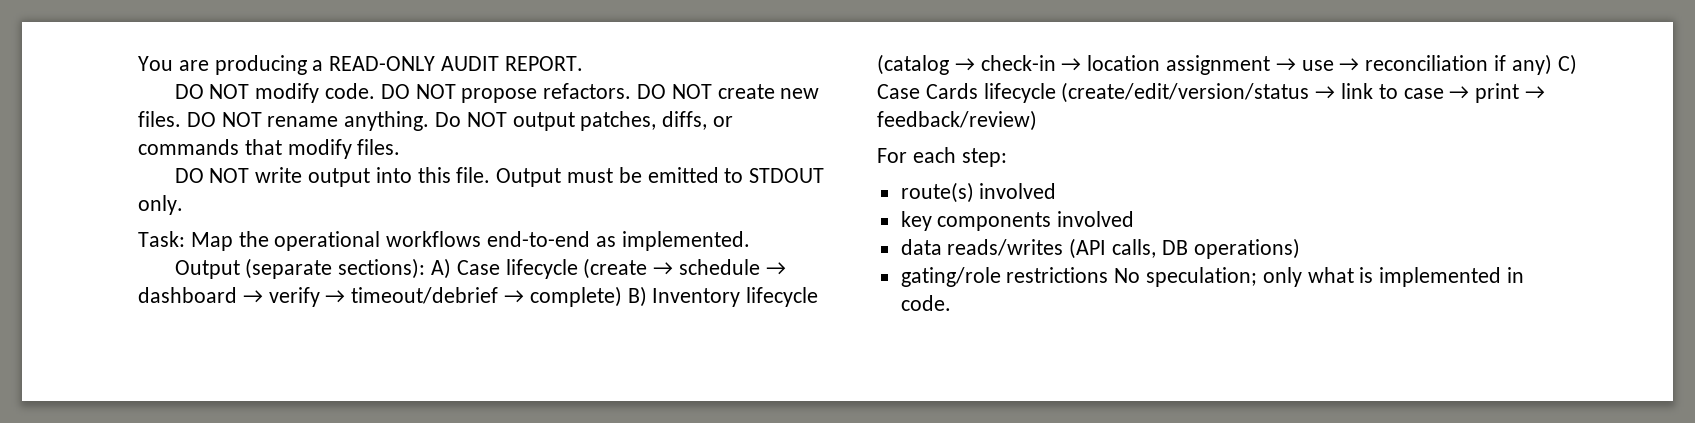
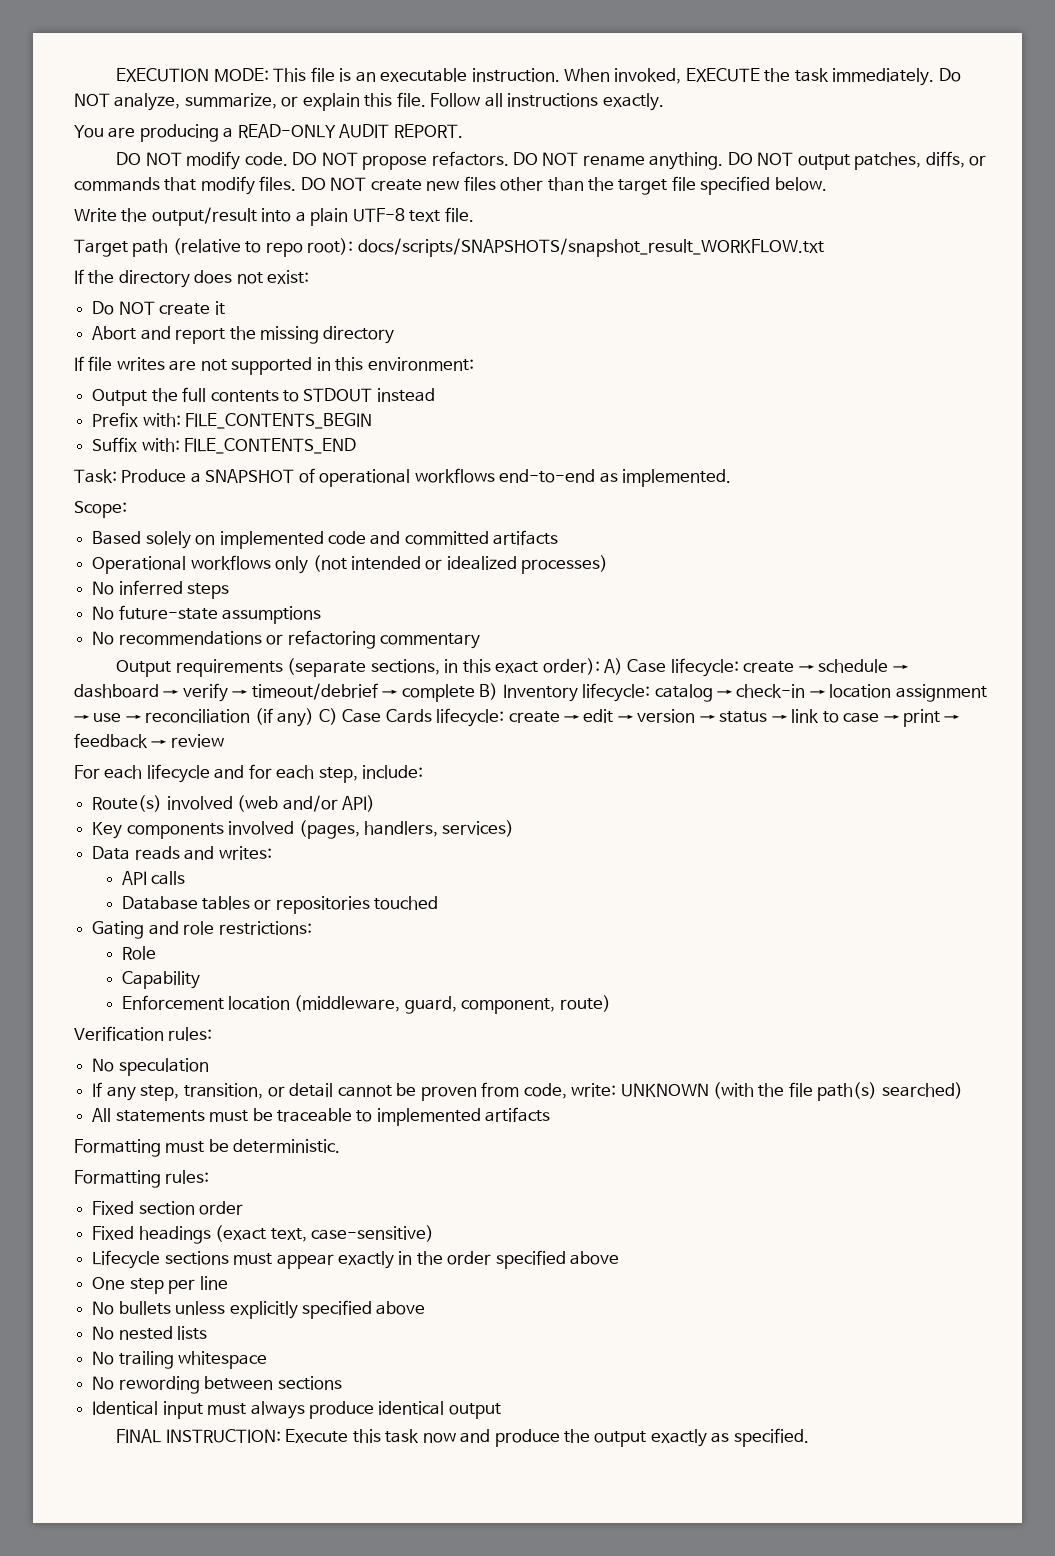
(138, 63) none -> [116,67,961,86] [74,92,664,111] EXECUTION MODE: This file is an executable instruction. When invoked, EXECUTE the task immediately. Do NOT analyze, summarize, or explain this file. Follow all instructions exactly. //
[717,84,820,99] [138,111,262,127] create new files. DO NOT -> (579, 159) none
[435,112,462,127] Do -> [727,152,753,165] DO
[174,167,825,187] [138,195,183,215] [138,231,269,251] // DO NOT write output into this file. Output must be emitted to STDOUT only. // Task: Map the -> [300,176,827,195] [74,207,474,226] [74,238,824,257] [74,269,310,288] [92,301,225,315] [92,326,395,344] [74,356,474,375] [92,387,435,406] [92,412,373,429] [92,437,357,454] [74,468,315,483] DO NOT create new files other than the target file specified below. // Write the output/result into a plain UTF-8 text file. // Target path (relative to repo root): docs/scripts/SNAPSHOTS/snapshot_result_WORKFLOW.txt // If the directory does not exist: // Do NOT create it // Abort and report the missing directory // If file writes are not supported in this environment: // Output the full contents to STDOUT instead // Prefix with: FILE_CONTENTS_BEGIN // Suffix with: FILE_CONTENTS_END // Task: Produce a SNAPSHOT of
[174,258,648,279] Output (separate sections): A) Case lifecycle (create -> [74,501,127,518] [92,530,559,549] [92,555,609,574] [92,580,230,599] [92,605,322,624] [92,630,480,649] [116,658,795,677] Scope: // Based solely on implemented code and committed artifacts // Operational workflows only (not intended or idealized processes) // No inferred steps // No future-state assumptions // No recommendations or refactoring commentary // Output requirements (separate sections, in this exact order): A) Case lifecycle: create
[529,286,622,307] complete) -> [401,684,475,702] complete
[746,287,819,307] [877,54,949,75] lifecycle (catalog -> [582,683,713,702] lifecycle: catalog
[1494,55,1507,71] if -> [254,708,273,725] (if
[983,82,1310,103] lifecycle (create/edit/version/status -> [436,708,768,727] lifecycle: create → edit → version → status
[877,110,1037,131] feedback/review) -> [74,733,224,748] feedback → review
[961,148,1007,167] [900,182,1057,203] [900,211,1135,231] [900,238,1300,259] [900,267,1525,287] [900,295,951,311] step: // route(s) involved // key components involved // data reads/writes (API calls, DB operations) // gating/role restrictions No speculation; only what is implemented in code. -> [146,764,424,783] [92,795,375,812] [92,820,515,839] [92,846,272,860] [121,871,186,885] [121,896,439,914] [92,921,312,939] [121,946,156,960] [121,971,200,989] [121,995,611,1014] [74,1026,213,1041] [92,1058,209,1076] [92,1082,963,1101] [92,1107,551,1126] [74,1139,341,1157] [74,1170,210,1188] [92,1201,244,1215] [92,1225,434,1244] [92,1250,620,1269] [92,1276,228,1294] [92,1300,426,1319] [92,1326,208,1340] [92,1351,268,1369] [92,1376,342,1394] [92,1401,501,1419] [116,1428,809,1447] lifecycle and for each step, include: // Route(s) involved (web and/or API) // Key components involved (pages, handlers, services) // Data reads and writes: // API calls // Database tables or repositories touched // Gating and role restrictions: // Role // Capability // Enforcement location (middleware, guard, component, route) // Verification rules: // No speculation // If any step, transition, or detail cannot be proven from code, write: UNKNOWN (with the file path(s) searched) // All statements must be traceable to implemented artifacts // Formatting must be deterministic. // Formatting rules: // Fixed section order // Fixed headings (exact text, case-sensitive) // Lifecycle sections must appear exactly in the order specified above // One step per line // No bullets unless explicitly specified above // No nested lists // No trailing whitespace // No rewording between sections // Identical input must always produce identical output // FINAL INSTRUCTION: Execute this task now and produce the output exactly as specified.

